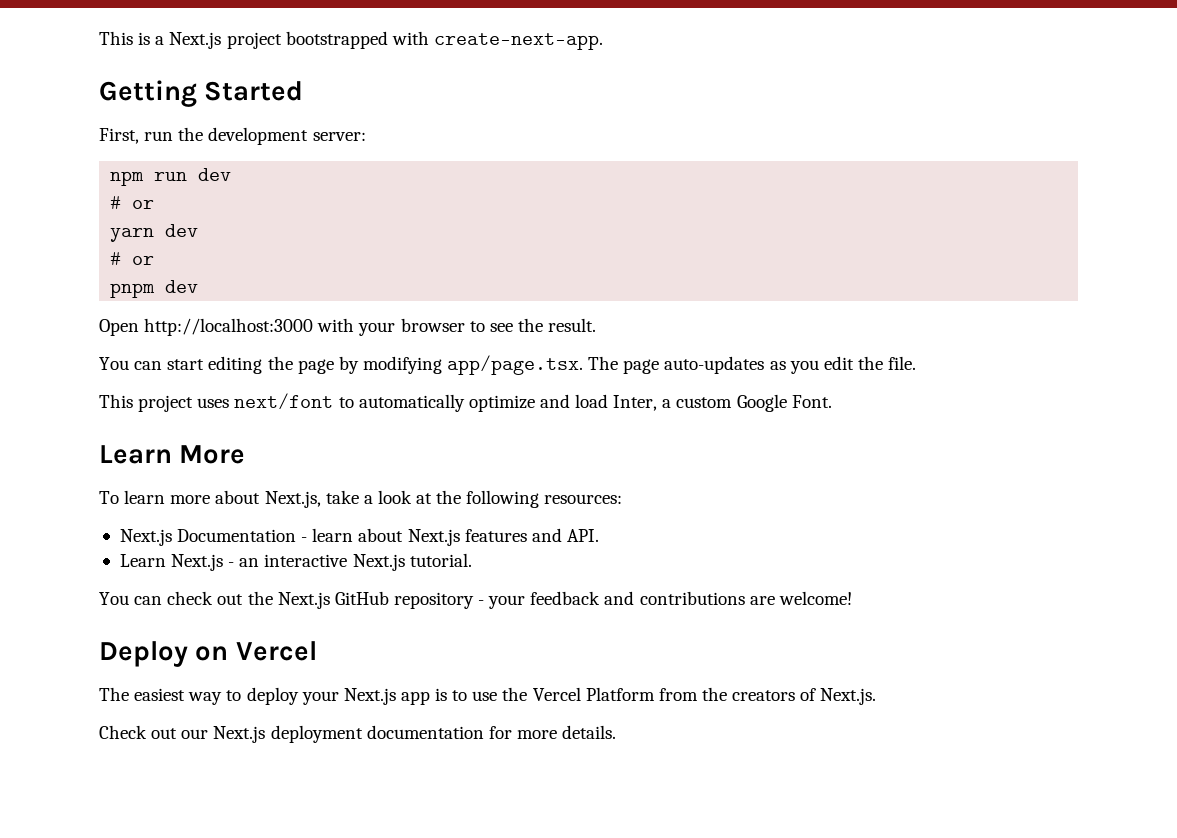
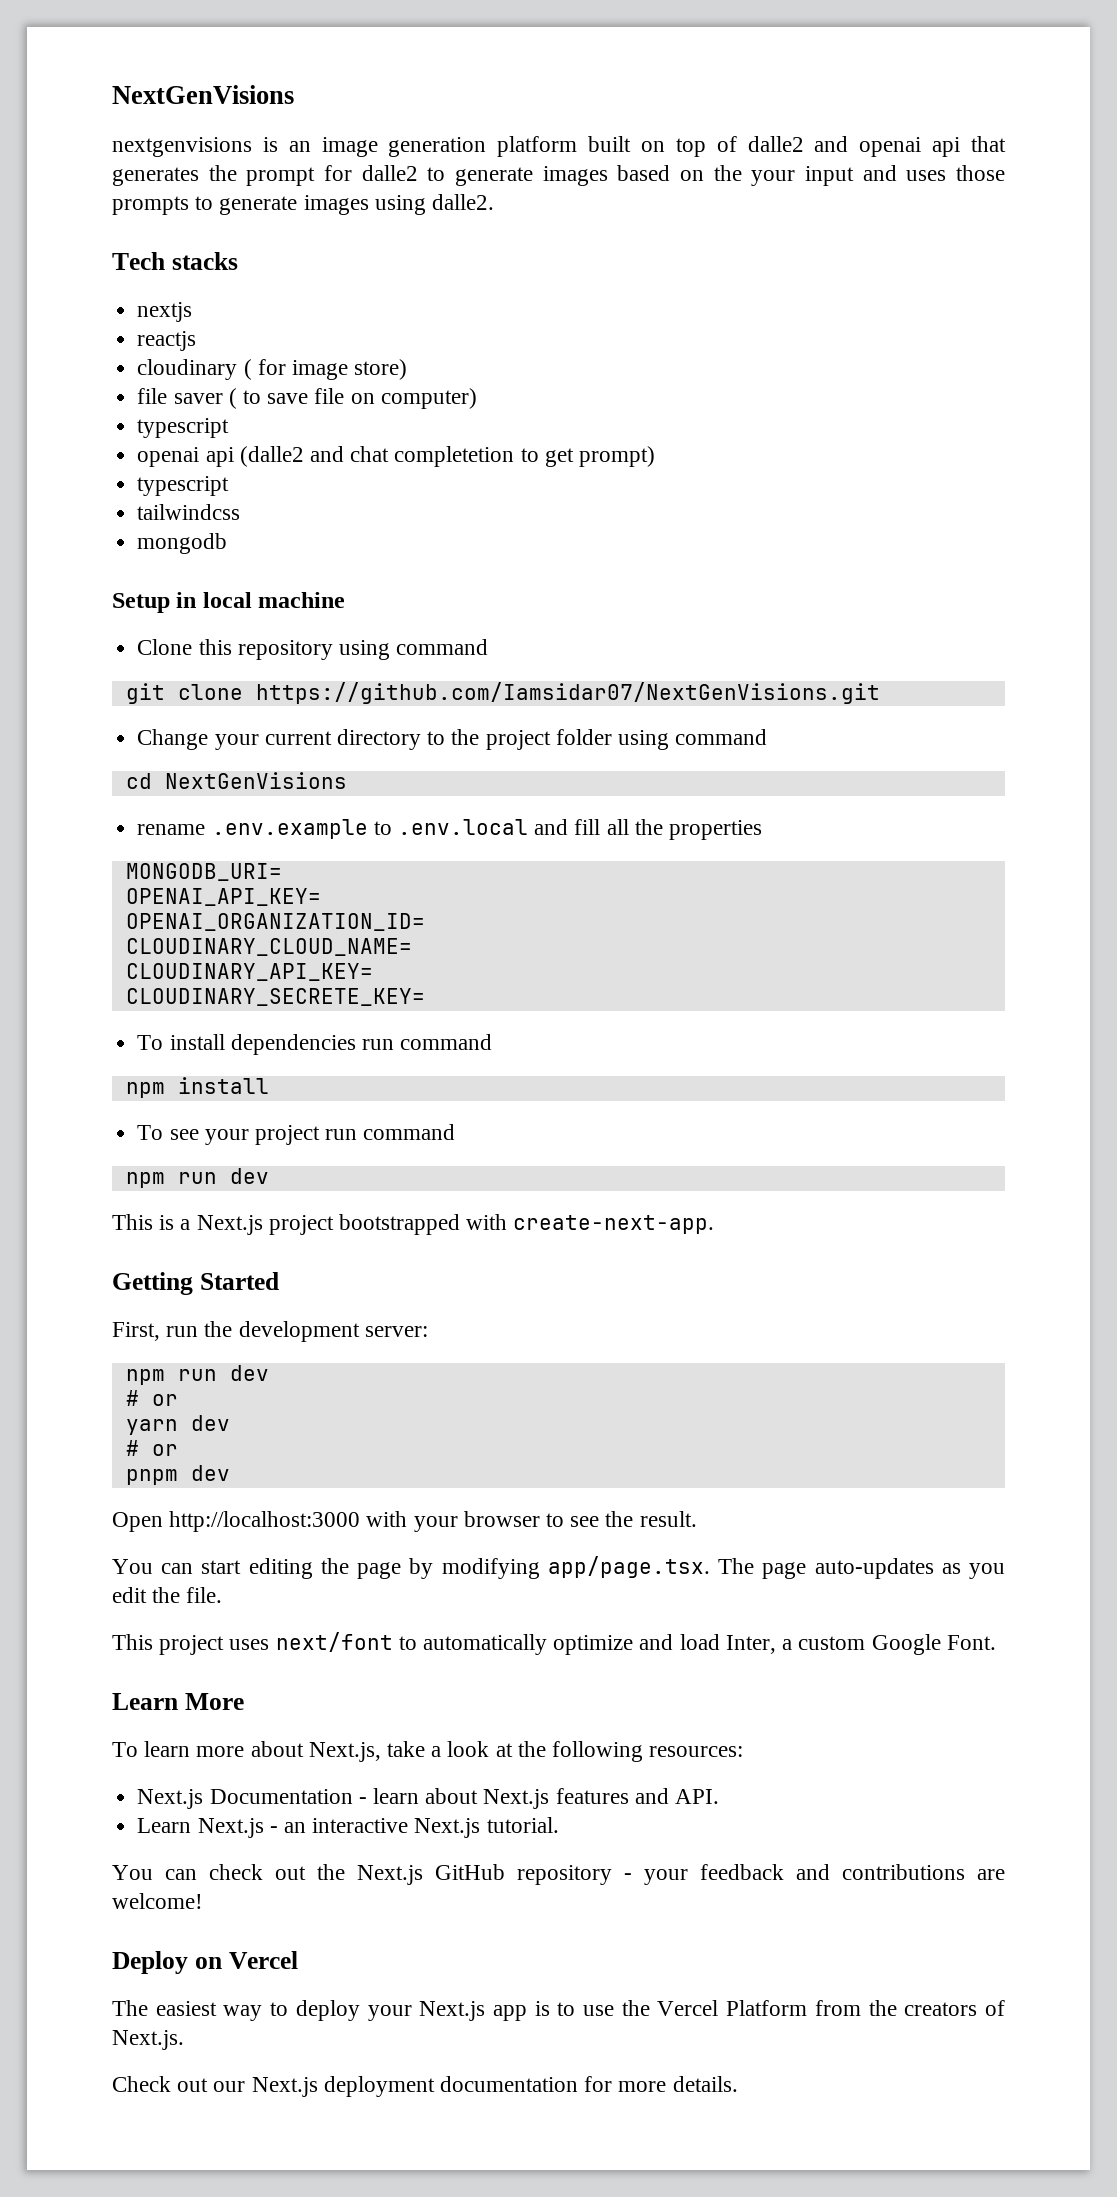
(99, 38) none -> [112,85,294,104] [112,136,1007,157] [112,165,1005,186] [112,194,495,215] [112,252,238,270] [137,302,193,322] [137,331,197,351] [137,359,408,380] [137,388,477,409] [137,418,230,438] [137,446,655,467] [137,476,230,496] [137,504,241,520] [137,533,228,554] [112,592,346,613] [137,639,489,660] [125,682,880,704] [137,729,768,750] [125,772,347,789] [137,819,762,840] [125,863,282,881] [125,888,321,906] [125,913,425,931] [125,938,412,956] [125,963,373,981] [125,988,425,1006] [137,1034,493,1055] [125,1077,269,1098] [137,1124,456,1145] [125,1168,269,1188] NextGenVisions // nextgenvisions is an image generation platform built on top of dalle2 and openai api that generates the prompt for dalle2 to generate images based on the your input and uses those prompts to generate images using dalle2. // Tech stacks // nextjs // reactjs // cloudinary ( for image store) // file saver ( to save file on computer) // typescript // openai api (dalle2 and chat completetion to get prompt) // typescript // tailwindcss // mongodb // Setup in local machine // Clone this repository using command // git clone https://github.com/Iamsidar07/NextGenVisions.git // Change your current directory to the project folder using command // cd NextGenVisions // rename .env.example to .env.local and fill all the properties // MONGODB_URI= // OPENAI_API_KEY= // OPENAI_ORGANIZATION_ID= // CLOUDINARY_CLOUD_NAME= // CLOUDINARY_API_KEY= // CLOUDINARY_SECRETE_KEY= // To install dependencies run command // npm install // To see your project run command // npm run dev //

